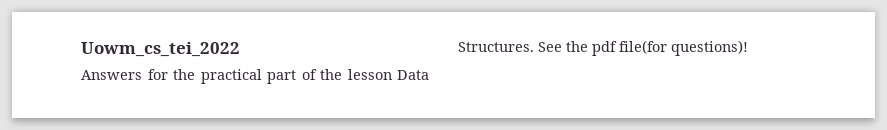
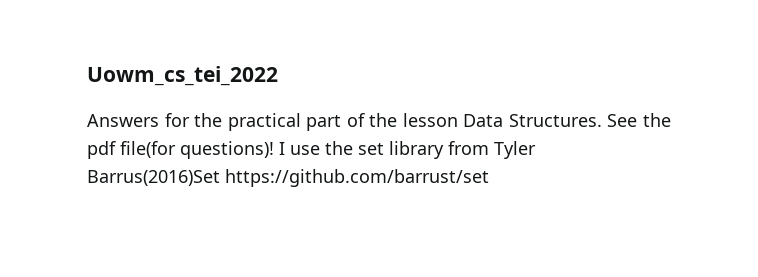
(748, 48) none -> [279,141,536,159] [87,169,489,187] I use the set library from Tyler Barrus(2016)Set https://github.com/barrust/set

